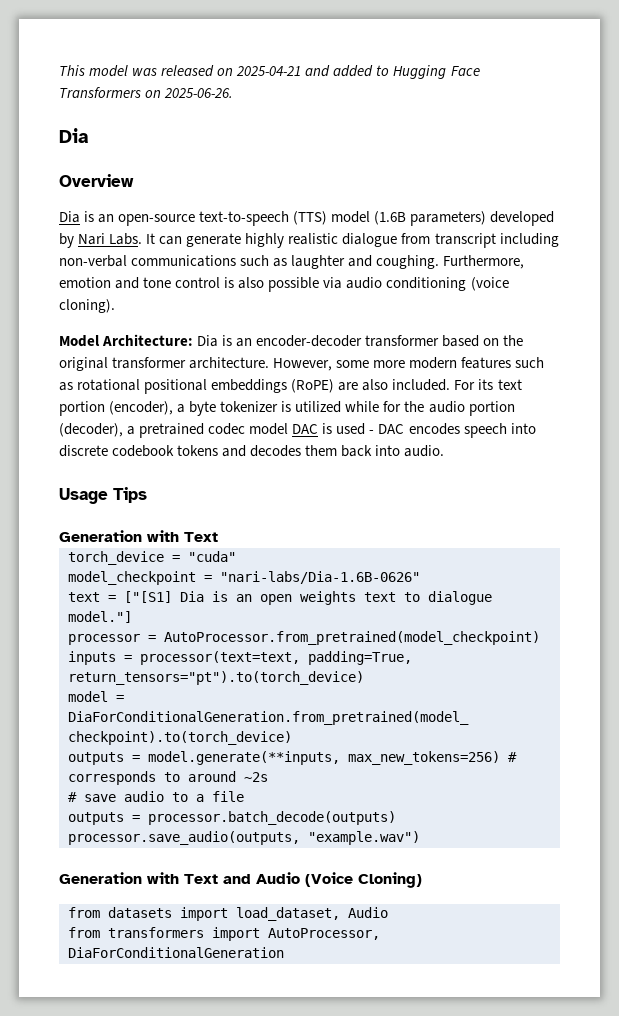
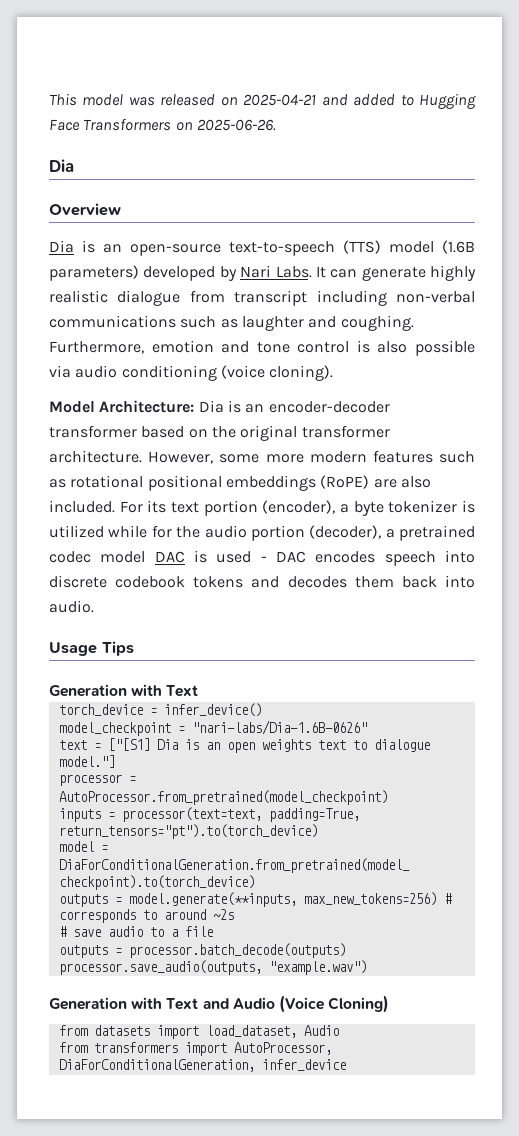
[188,551,236,562] "cuda" -> [163,703,262,717] infer_device()
[68,947,284,958] DiaForConditionalGeneration -> [58,1059,346,1072] DiaForConditionalGeneration, infer_device

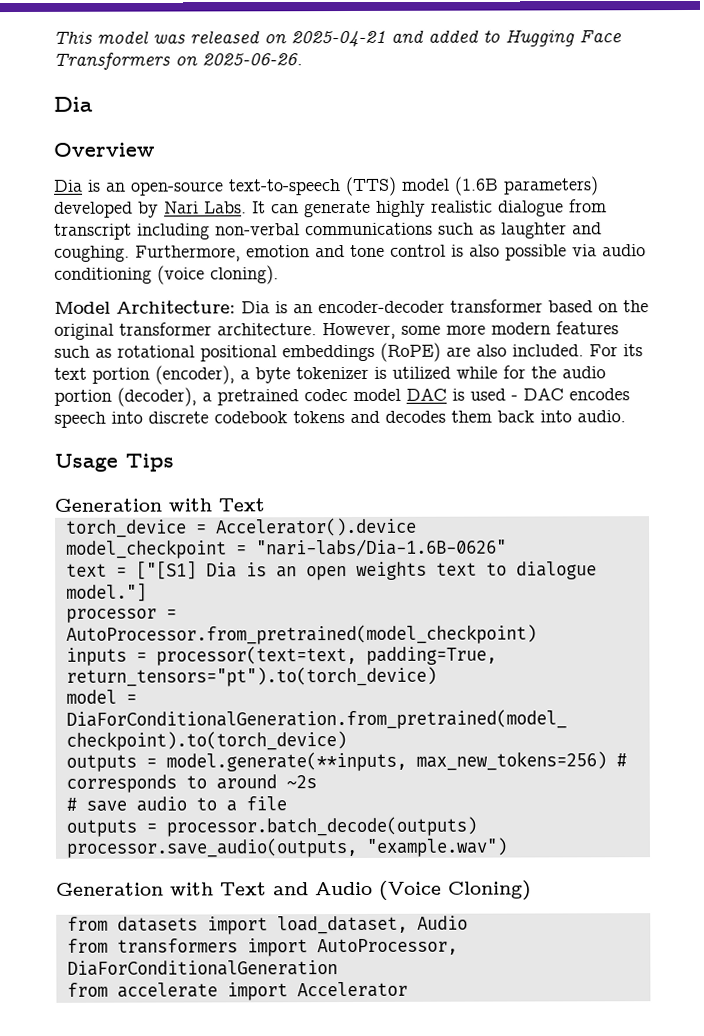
[163,703,262,717] infer_device() -> [215,517,417,537] Accelerator().device
[58,1059,346,1072] DiaForConditionalGeneration, infer_device -> [66,960,338,976] [66,981,408,1001] DiaForConditionalGeneration // from accelerate import Accelerator

